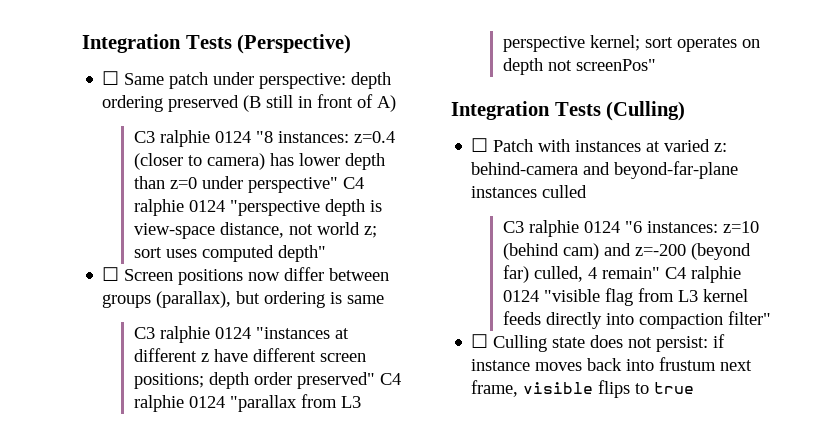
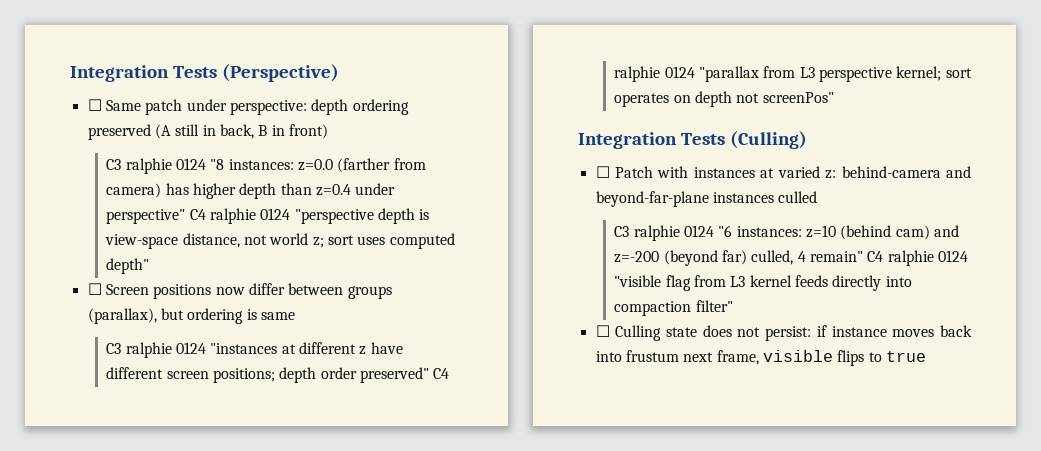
[243,95,262,112] (B -> [154,124,171,139] (A
[317,94,397,112] front of A) -> [219,124,328,139] back, B in front)
[354,131,396,143] [134,153,203,170] z=0.4 (closer to -> [298,158,426,173] z=0.0 (farther from
[299,153,341,166] lower -> [193,183,237,199] higher
[170,177,198,189] z=0 -> [316,184,352,196] z=0.4

